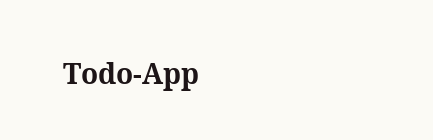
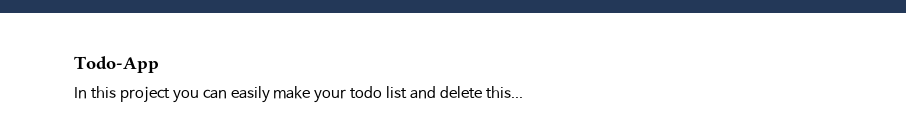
(199, 76) none -> [74,86,523,103] // In this project you can easily make your todo list and delete this...

